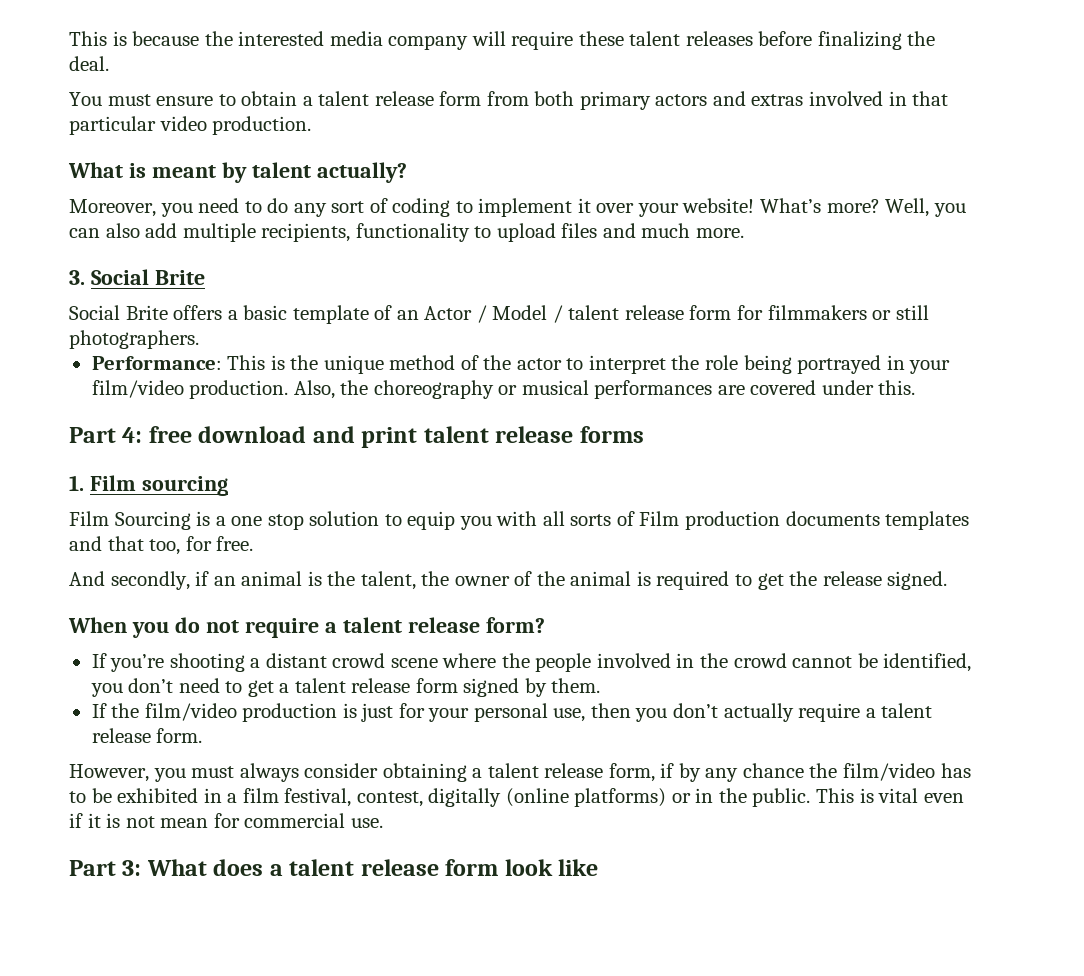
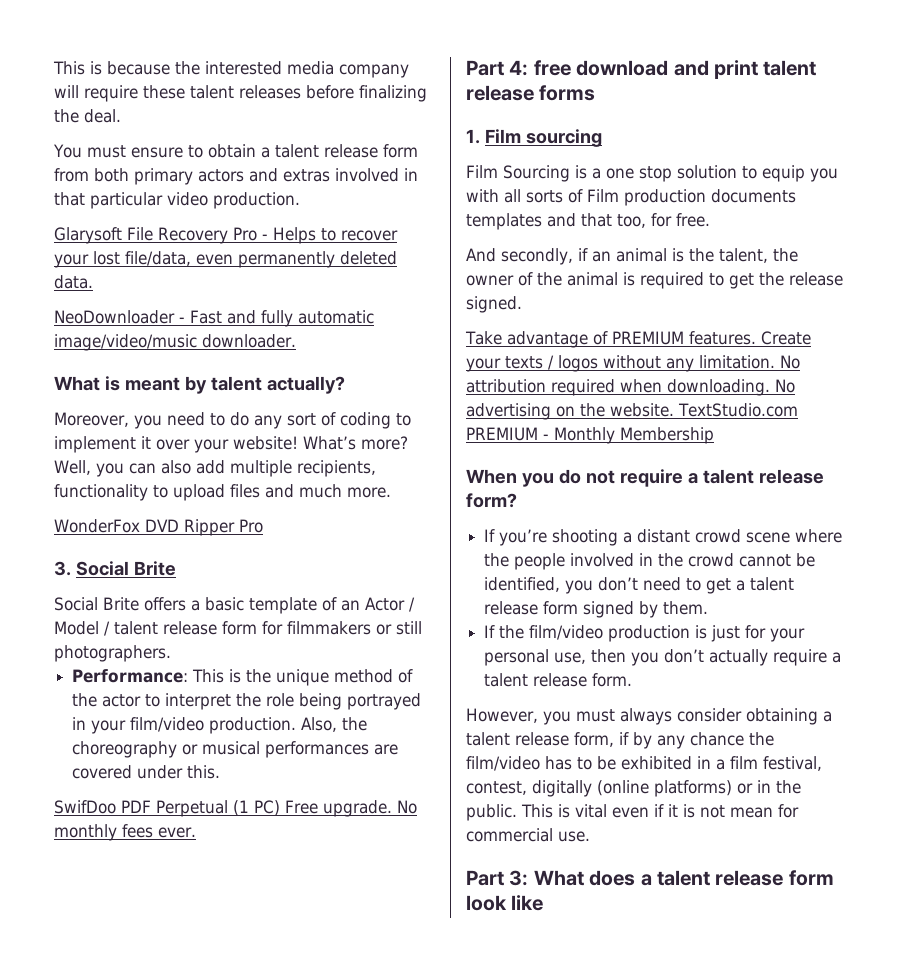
(312, 125) none -> [54,227,398,244] [54,251,397,268] [54,275,93,289] [54,310,374,327] [54,334,296,351] // Glarysoft File Recovery Pro - Helps to recover your lost file/data, even permanently deleted data. // NeoDownloader - Fast and fully automatic image/video/music downloader.
(744, 233) none -> [54,519,263,536] // WonderFox DVD Ripper Pro
(916, 387) none -> [54,800,417,817] [54,824,196,841] // SwifDoo PDF Perpetual (1 PC) Free upgrade. No monthly fees ever.
(948, 580) none -> [465,331,811,348] [466,355,800,372] [466,379,795,396] [466,403,798,420] [466,427,714,444] // Take advantage of PREMIUM features. Create your texts / logos without any limitation. No attribution required when downloading. No advertising on the website. TextStudio.com PREMIUM - Monthly Membership

